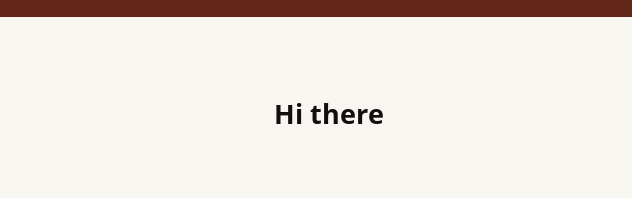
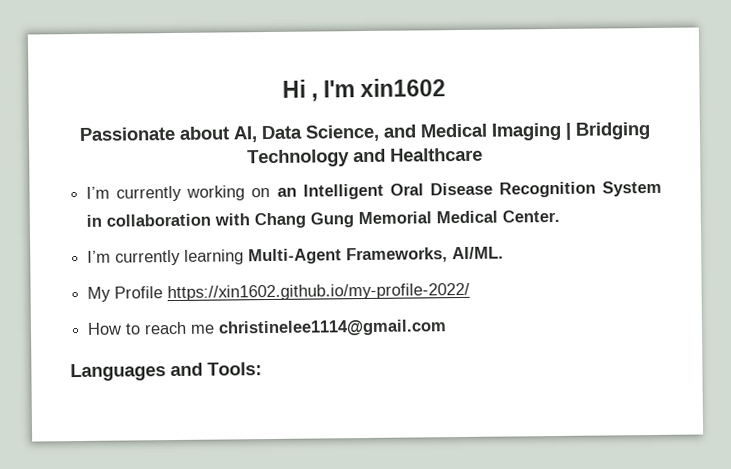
[310,103,385,124] there -> [310,78,447,102] [78,122,651,143] [247,147,483,168] [86,180,662,202] [86,209,561,229] [87,246,505,266] [87,282,471,302] [87,319,448,337] [70,362,262,382] , I'm xin1602 // Passionate about AI, Data Science, and Medical Imaging | Bridging Technology and Healthcare // I’m currently working on an Intelligent Oral Disease Recognition System in collaboration with Chang Gung Memorial Medical Center. // I’m currently learning Multi-Agent Frameworks, AI/ML. // My Profile https://xin1602.github.io/my-profile-2022/ // How to reach me christinelee1114@gmail.com // Languages and Tools:

